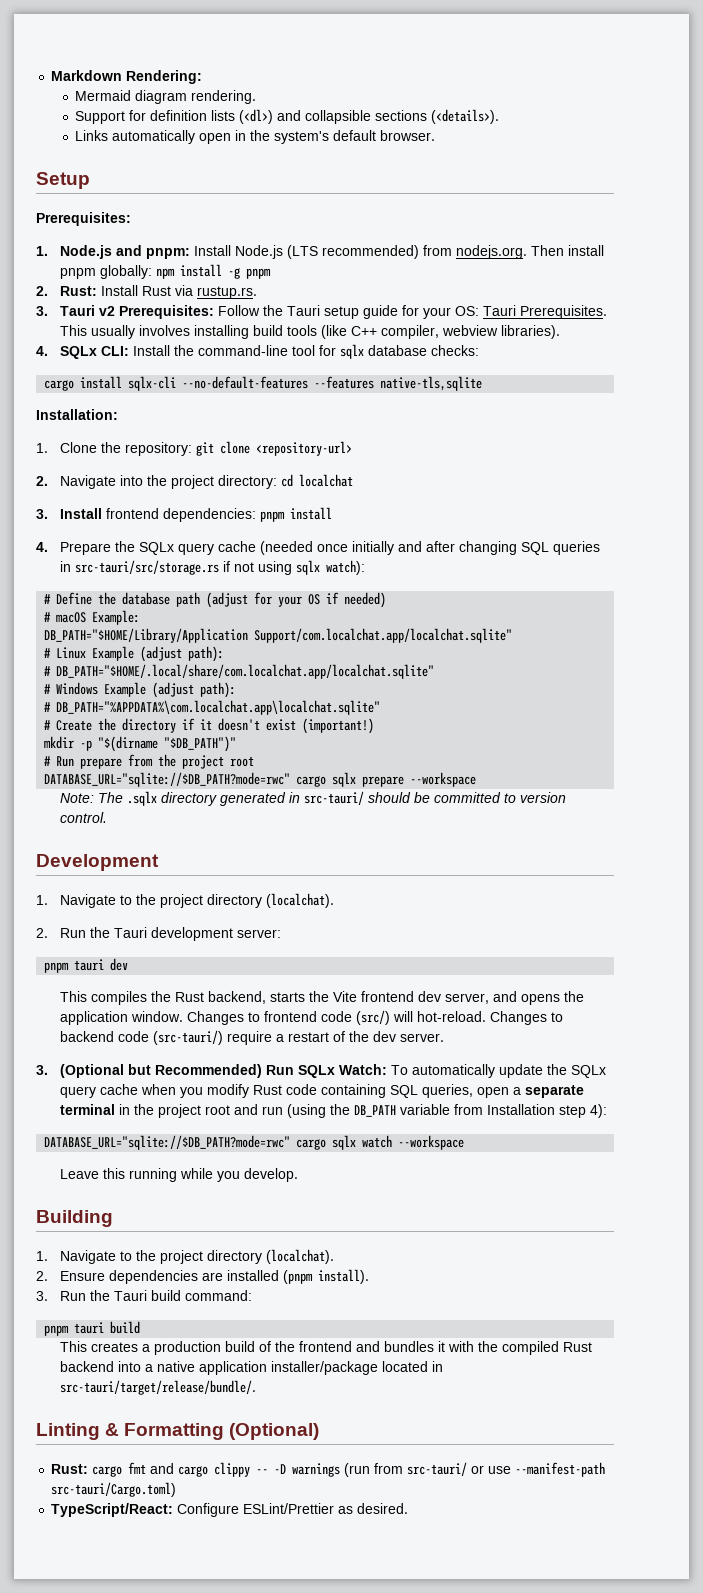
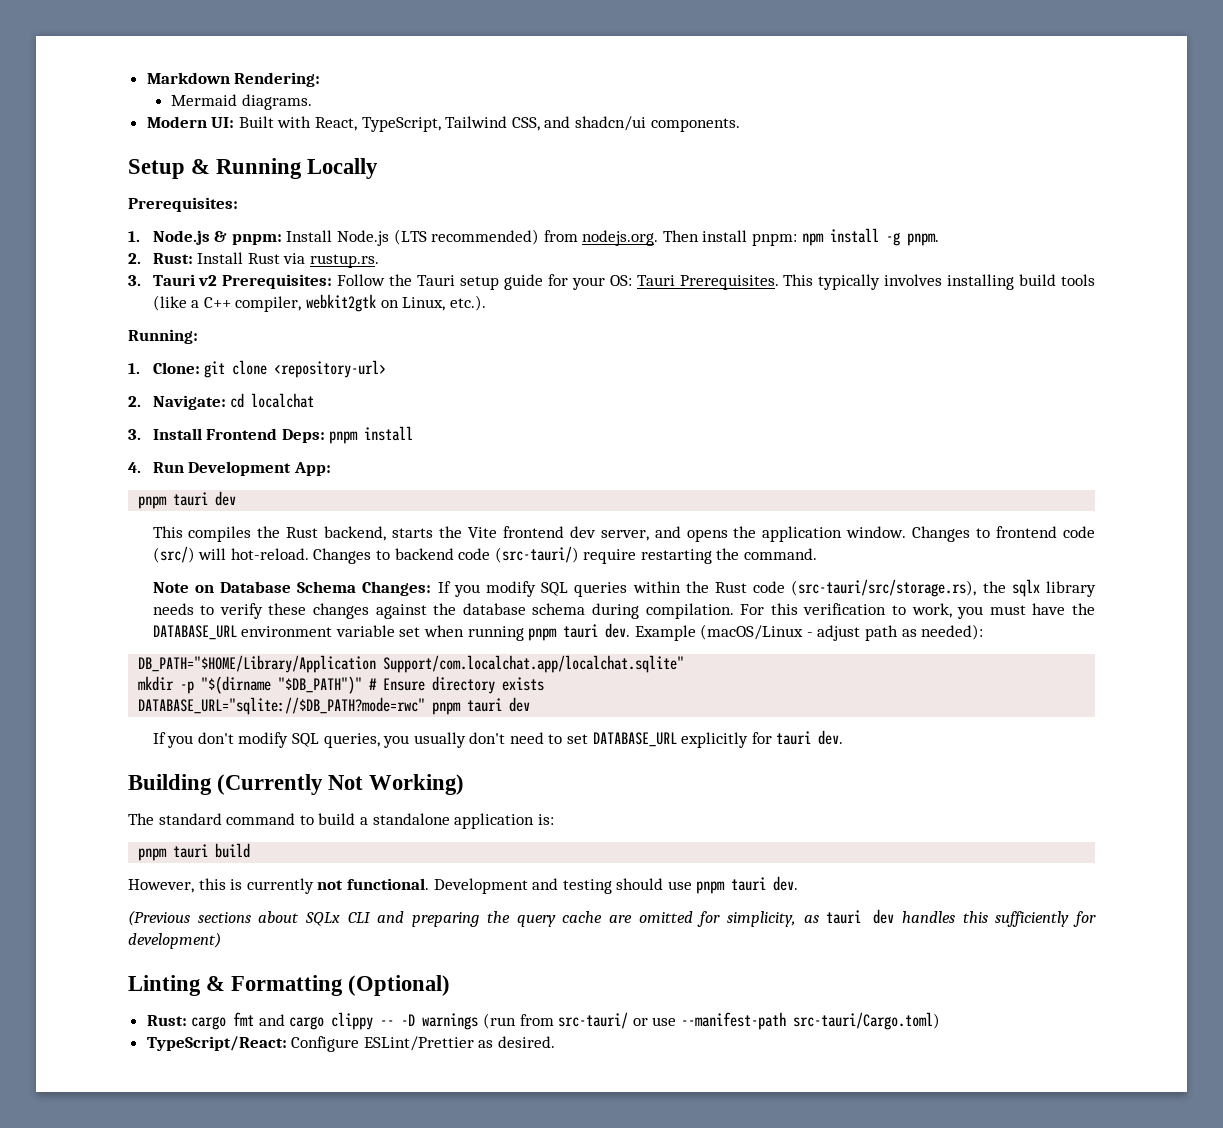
[135,90,257,104] [75,109,500,124] [75,130,436,144] [36,172,90,189] diagram rendering. // Support for definition lists (<dl>) and collapsible sections (<details>). // Links automatically open in the system's default browser. // Setup -> [241,94,312,110] [146,116,740,132] [128,158,379,179] diagrams. // Modern UI: Built with React, TypeScript, Tailwind CSS, and shadcn/ui components. // Setup & Running Locally
[115,245,142,256] and -> [214,231,228,242] &
[59,265,152,279] pnpm globally: -> [752,233,798,246] pnpm:
[245,268,271,279] pnpm -> [906,233,939,246] pnpm.
[90,325,135,339] usually -> [818,274,881,290] typically
(347, 332) none -> [191,300,200,308] a
[441,325,560,339] [36,344,479,359] [44,376,483,391] [36,409,118,420] [36,442,192,456] webview libraries). // 4. SQLx CLI: Install the command-line tool for sqlx database checks: // cargo install sqlx-cli --no-default-features --features native-tls,sqlite // Installation: // 1. Clone the repository: -> [305,294,486,312] [128,329,198,344] [128,362,200,374] webkit2gtk on Linux, etc.). // Running: // 1. Clone:
[59,475,277,489] Navigate into the project directory: -> [152,395,226,410] Navigate:
[105,508,256,522] frontend dependencies: -> [206,428,325,443] Frontend Deps:
[59,541,600,555] [59,560,365,575] [44,592,387,608] [44,610,141,625] [44,628,513,643] [44,646,225,662] [44,664,435,679] [44,682,237,698] [44,700,381,715] [44,718,375,734] [44,736,237,752] [44,754,255,769] [44,772,477,787] [59,791,566,806] [59,812,107,823] [36,854,159,871] [36,893,334,908] [36,927,281,941] Prepare the SQLx query cache (needed once initially and after changing SQL queries in src-tauri/src/storage.rs if not using sqlx watch): // # Define the database path (adjust for your OS if needed) // # macOS Example: // DB_PATH="$HOME/Library/Application Support/com.localchat.app/localchat.sqlite" // # Linux Example (adjust path): // # DB_PATH="$HOME/.local/share/com.localchat.app/localchat.sqlite" // # Windows Example (adjust path): // # DB_PATH="%APPDATA%\com.localchat.app\localchat.sqlite" // # Create the directory if it doesn't exist (important!) // mkdir -p "$(dirname "$DB_PATH")" // # Run prepare from the project root // DATABASE_URL="sqlite://$DB_PATH?mode=rwc" cargo sqlx prepare --workspace // Note: The .sqlx directory generated in src-tauri/ should be committed to version control. // Development // 1. Navigate to the project directory (localchat). // 2. Run the Tauri development server: -> [152,461,331,476] Run Development App:
[275,1031,444,1042] [36,1064,606,1078] [59,1084,584,1098] [59,1104,607,1118] [44,1135,465,1150] [59,1168,298,1182] [36,1210,113,1227] [36,1249,334,1264] [36,1269,369,1284] [36,1290,252,1301] [44,1321,141,1336] [59,1341,592,1355] [59,1361,443,1375] [59,1380,256,1395] a restart of the dev server. // 3. (Optional but Recommended) Run SQLx Watch: To automatically update the SQLx query cache when you modify Rust code containing SQL queries, open a separate terminal in the project root and run (using the DB_PATH variable from Installation step 4): // DATABASE_URL="sqlite://$DB_PATH?mode=rwc" cargo sqlx watch --workspace // Leave this running while you develop. // Building // 1. Navigate to the project directory (localchat). // 2. Ensure dependencies are installed (pnpm install). // 3. Run the Tauri build command: // pnpm tauri build // This creates a production build of the frontend and bundles it with the compiled Rust backend into a native application installer/package located in src-tauri/target/release/bundle/. -> [640,548,818,564] [152,579,1096,597] [152,603,1095,619] [152,623,984,641] [138,655,685,673] [138,676,545,694] [138,697,531,715] [152,730,844,748] [128,774,465,795] [128,813,554,829] [138,843,251,861] [128,876,799,894] [128,909,1096,927] [128,932,221,949] restarting the command. // Note on Database Schema Changes: If you modify SQL queries within the Rust code (src-tauri/src/storage.rs), the sqlx library needs to verify these changes against the database schema during compilation. For this verification to work, you must have the DATABASE_URL environment variable set when running pnpm tauri dev. Example (macOS/Linux - adjust path as needed): // DB_PATH="$HOME/Library/Application Support/com.localchat.app/localchat.sqlite" // mkdir -p "$(dirname "$DB_PATH")" # Ensure directory exists // DATABASE_URL="sqlite://$DB_PATH?mode=rwc" pnpm tauri dev // If you don't modify SQL queries, you usually don't need to set DATABASE_URL explicitly for tauri dev. // Building (Currently Not Working) // The standard command to build a standalone application is: // pnpm tauri build // However, this is currently not functional. Development and testing should use pnpm tauri dev. // (Previous sections about SQLx CLI and preparing the query cache are omitted for simplicity, as tauri dev handles this sufficiently for development)

